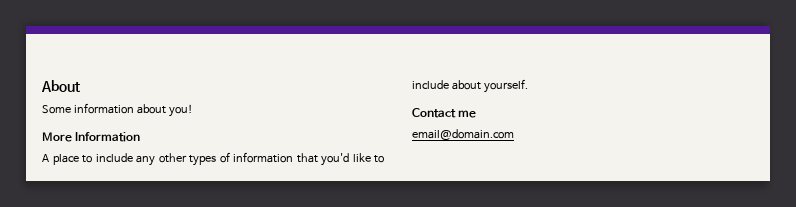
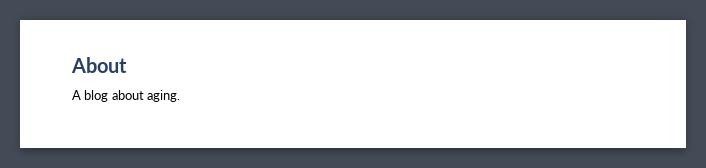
[42,103,193,117] [42,132,141,142] [42,152,384,166] [412,79,528,93] [412,108,477,118] [412,129,514,140] Some information about you! // More Information // A place to include any other types of information that you'd like to include about yourself. // Contact me // email@domain.com -> [72,90,181,102] A blog about aging.

